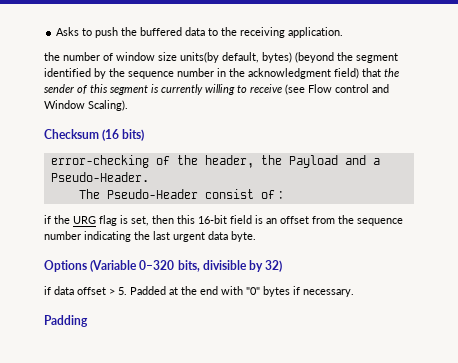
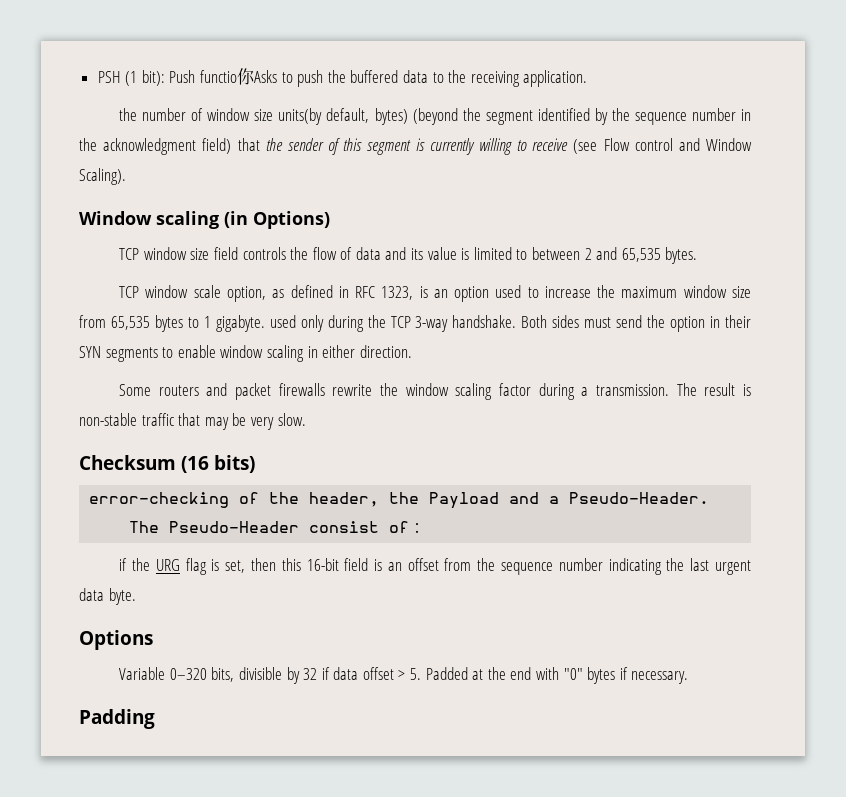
(56, 31) none -> [97,68,256,86] PSH (1 bit): Push functio你
(128, 105) none -> [79,211,330,229] [119,247,698,264] [119,285,751,302] [79,315,752,332] [79,345,412,362] [119,383,751,400] [79,413,306,430] // Window scaling (in Options) // TCP window size field controls the flow of data and its value is limited to between 2 and 65,535 bytes. // TCP window scale option, as defined in RFC 1323, is an option used to increase the maximum window size from 65,535 bytes to 1 gigabyte. used only during the TCP 3-way handshake. Both sides must send the option in their SYN segments to enable window scaling in either direction. // Some routers and packet firewalls rewrite the window scaling factor during a transmission. The result is non-stable traffic that may be very slow.
[90,260,138,272] (Variable -> [119,667,166,680] // Variable
[265,260,283,272] 32) // -> [303,668,318,680] 32

